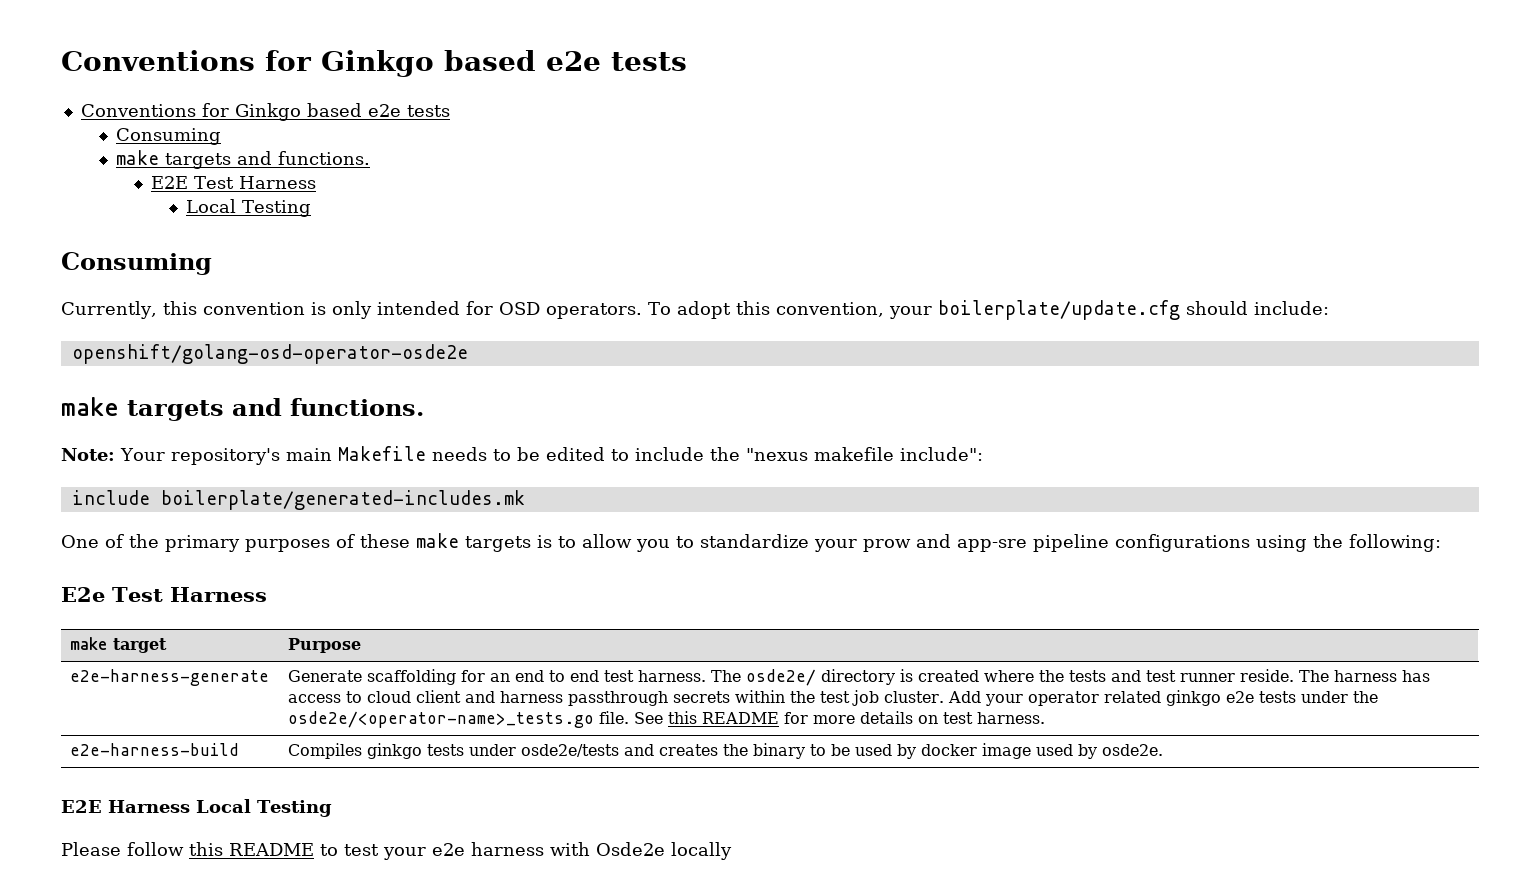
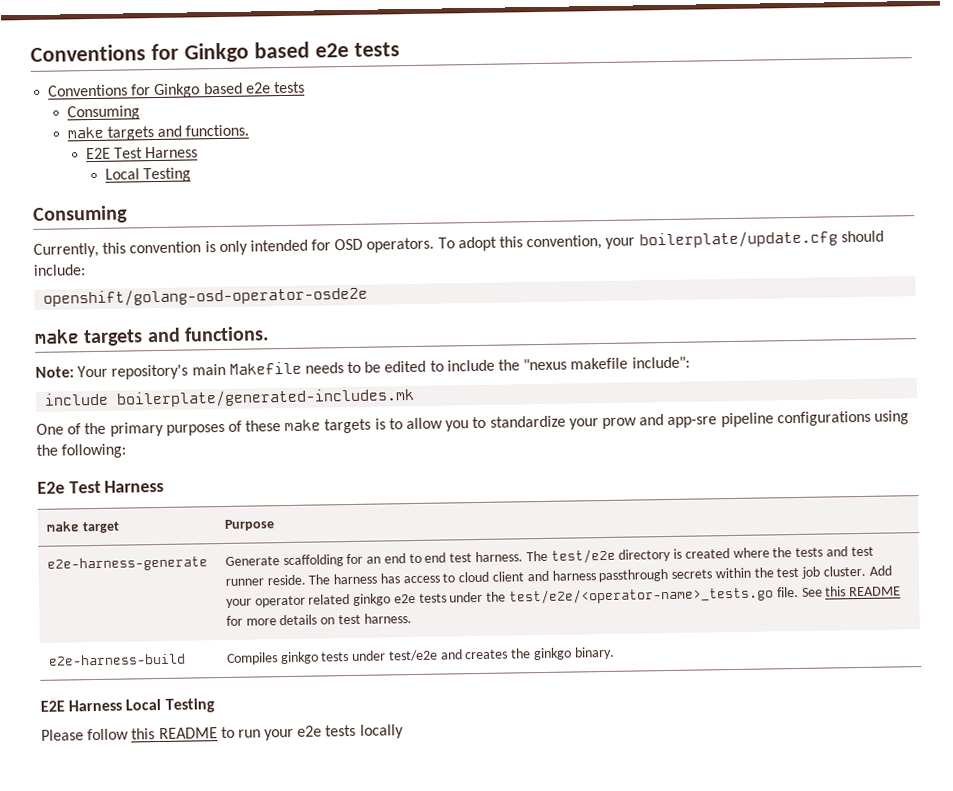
[746,669,817,686] osde2e/ -> [550,548,616,564] test/e2e
[288,711,595,728] osde2e/<operator-name>_tests.go -> [508,586,774,605] test/e2e/<operator-name>_tests.go
[521,744,620,757] osde2e/tests -> [387,649,438,662] test/e2e
[753,743,1164,759] binary to be used by docker image used by osde2e. -> [532,646,615,661] ginkgo binary.
[344,844,379,856] test -> [237,729,261,738] run
[471,842,665,856] harness with Osde2e -> [325,724,357,737] tests

